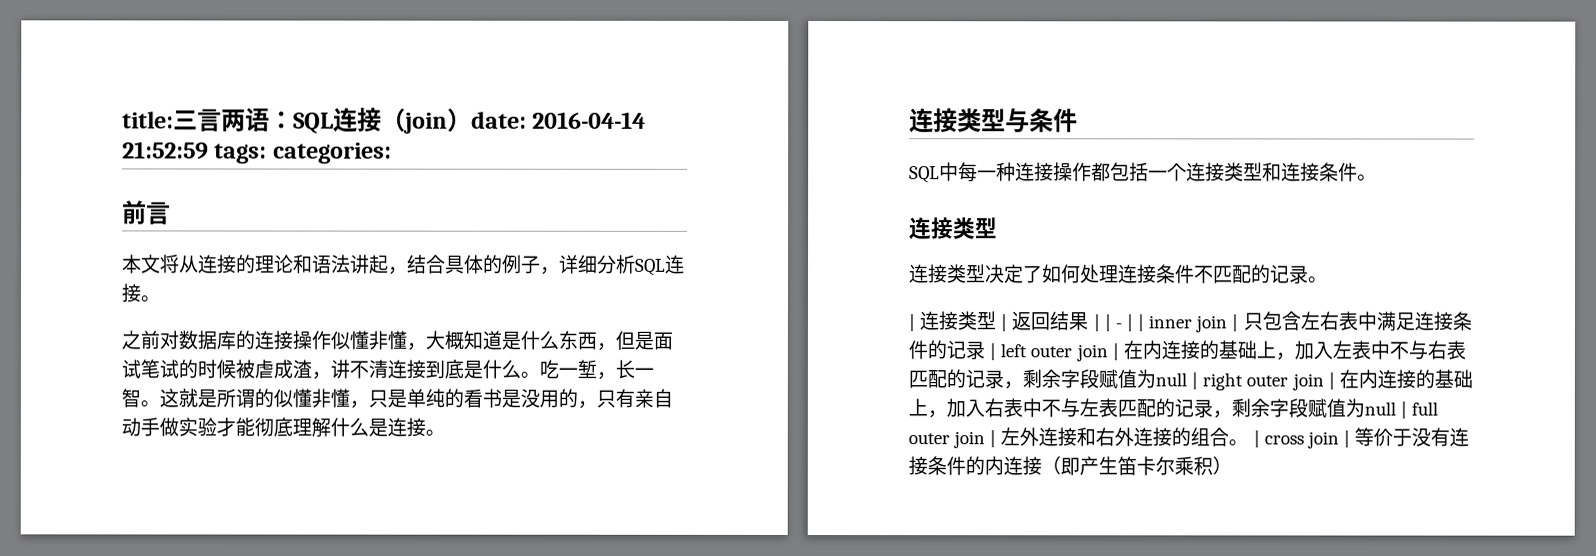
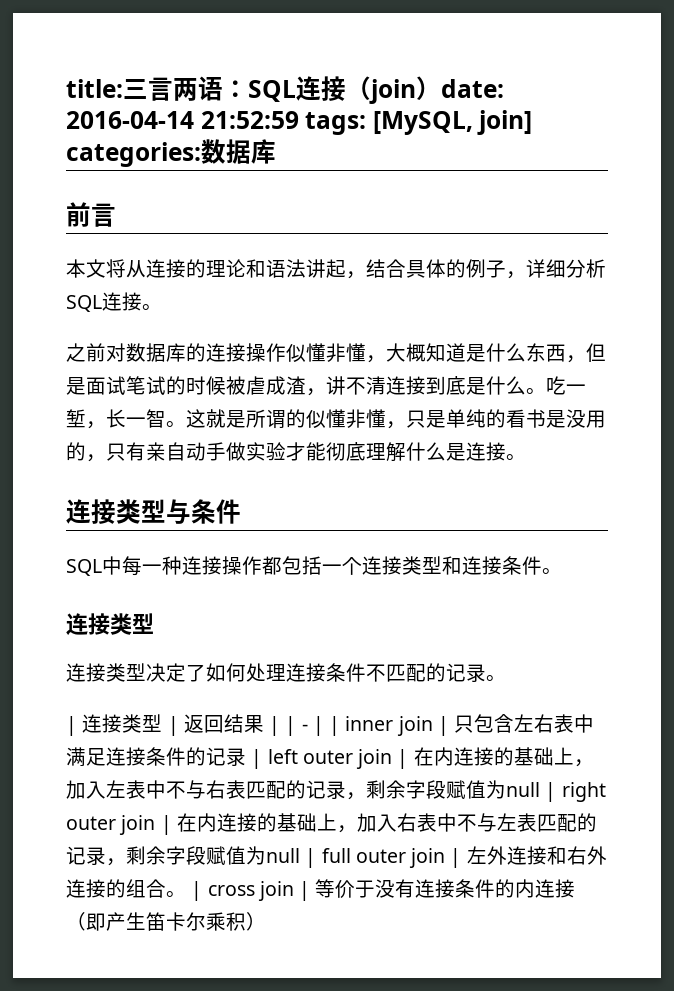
(268, 153) none -> [372,110,533,135] [MySQL, join]
(392, 153) none -> [201,139,276,164] 数据库

